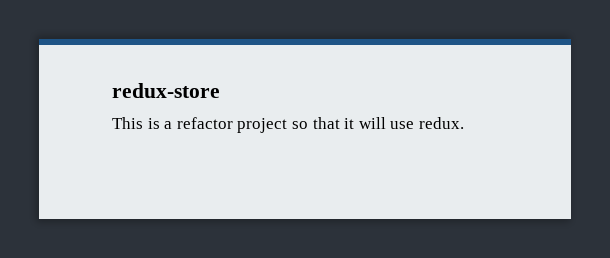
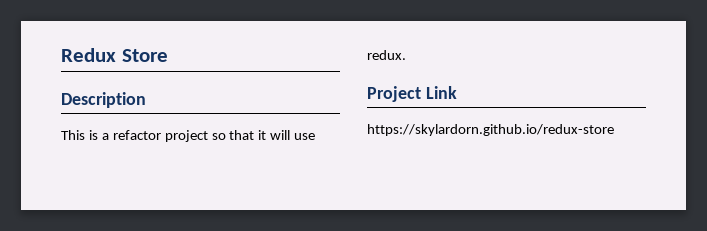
[112,83,220,98] redux-store -> [61,48,168,62] [61,92,146,108] Redux Store // Description
(464, 123) none -> [367,86,457,102] [367,124,614,136] // Project Link // https://skylardorn.github.io/redux-store

